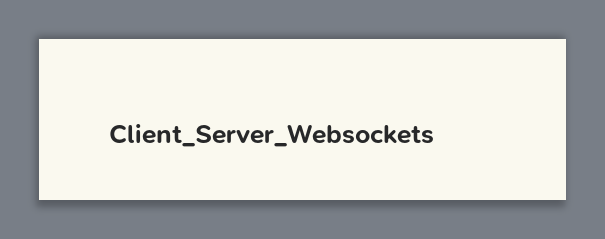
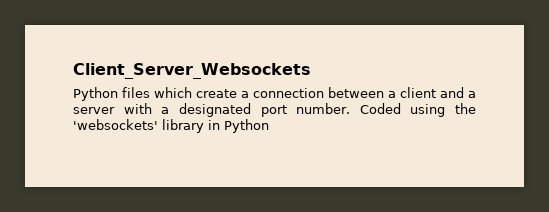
(434, 135) none -> [73,87,476,101] [73,103,476,117] [73,119,269,133] // Python files which create a connection between a client and a server with a designated port number. Coded using the 'websockets' library in Python

